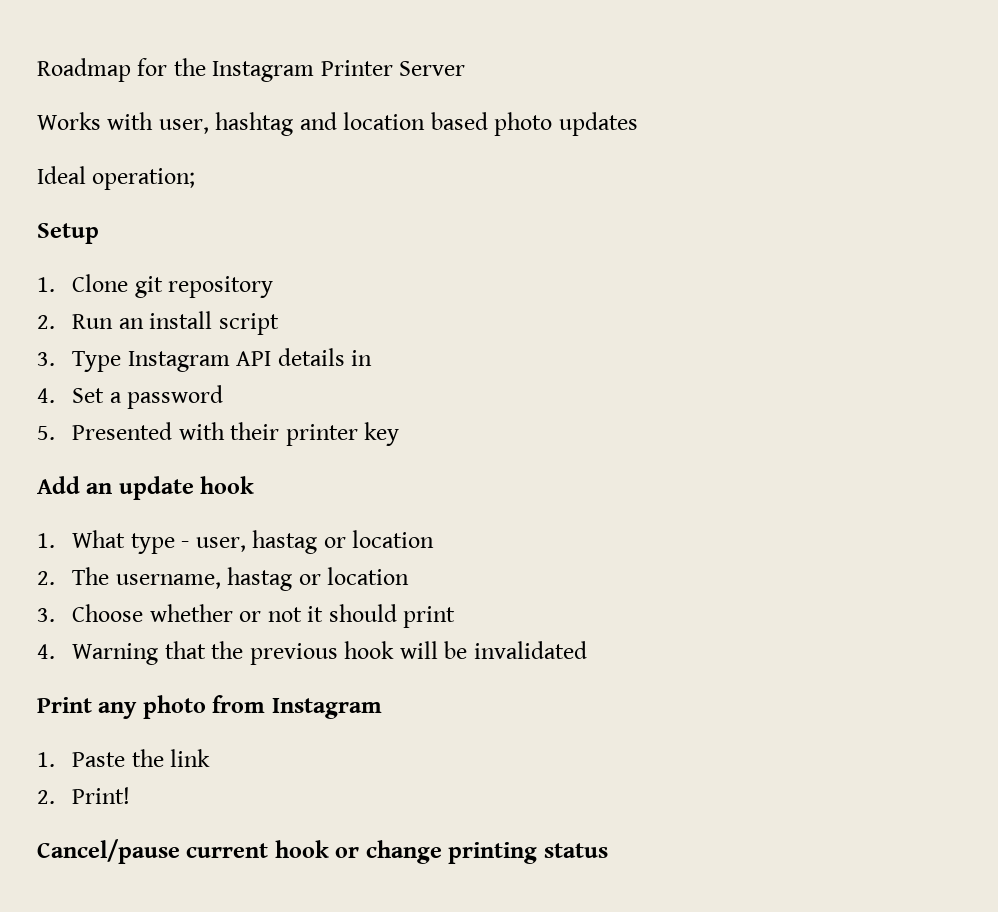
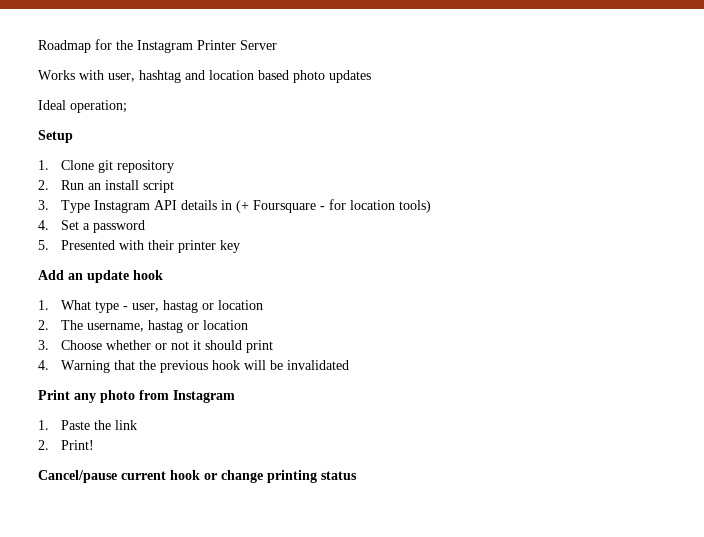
(373, 358) none -> [236,199,432,213] (+ Foursquare - for location tools)

